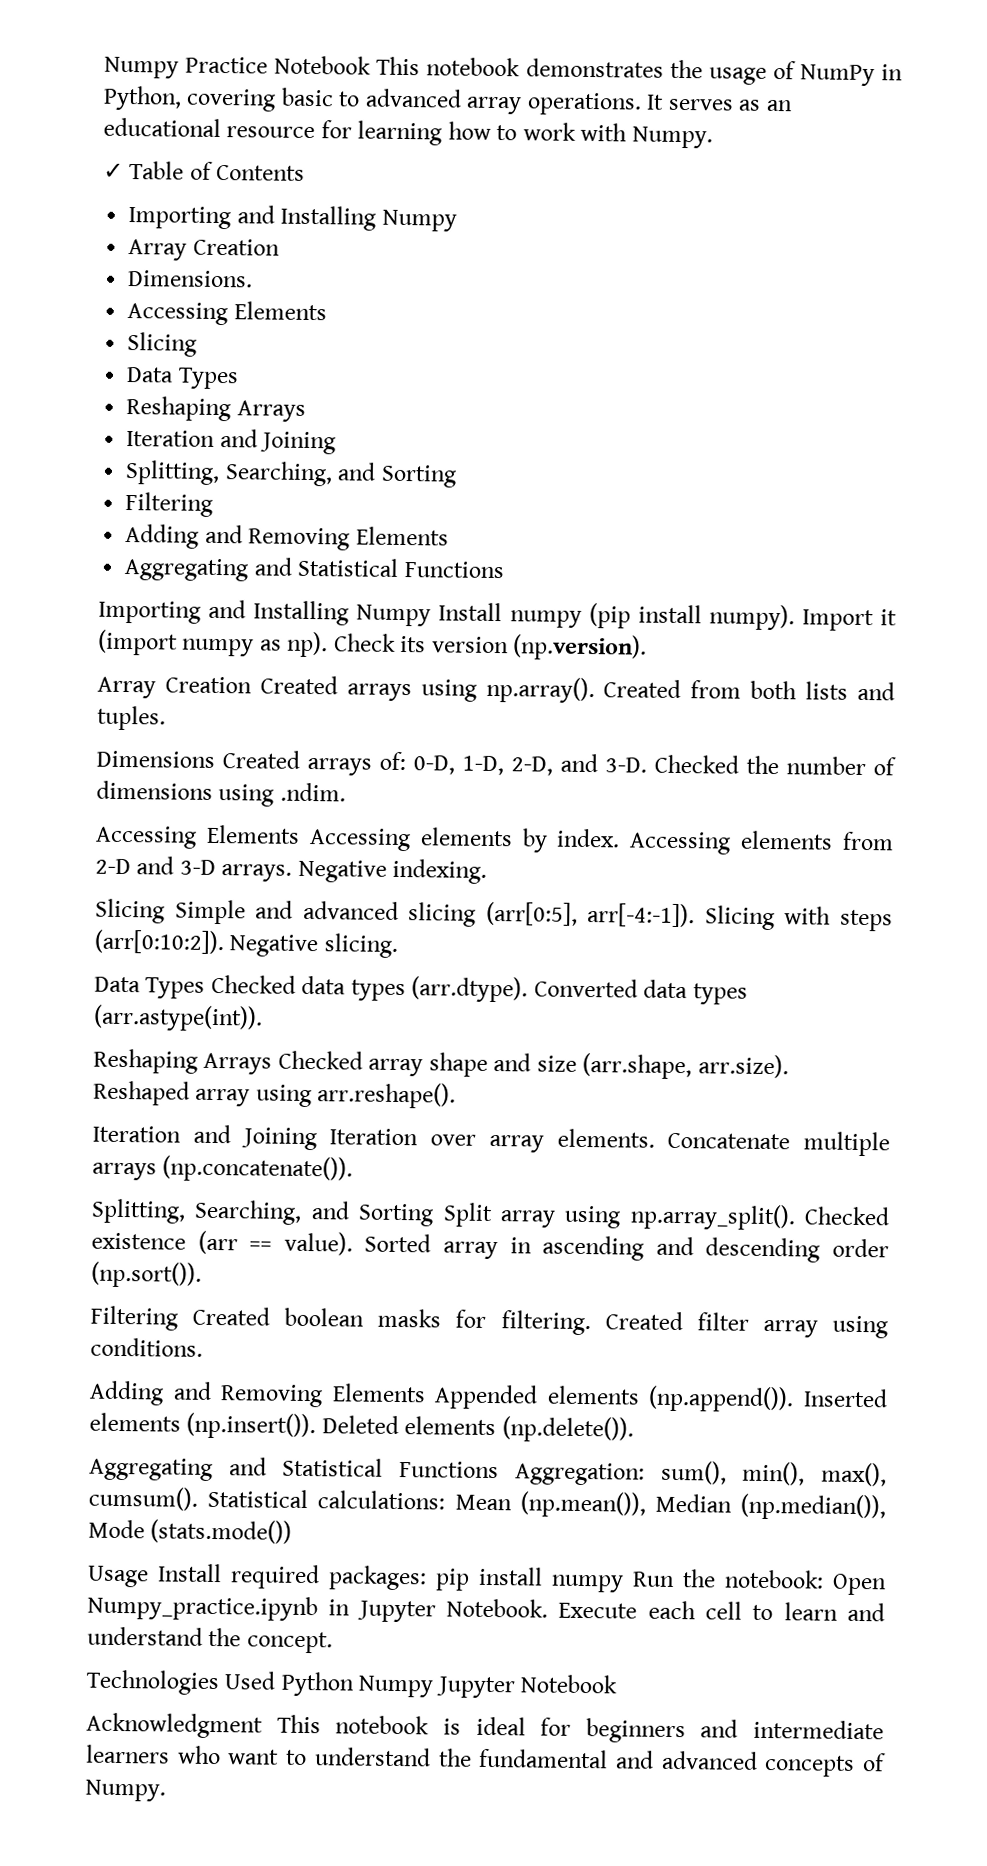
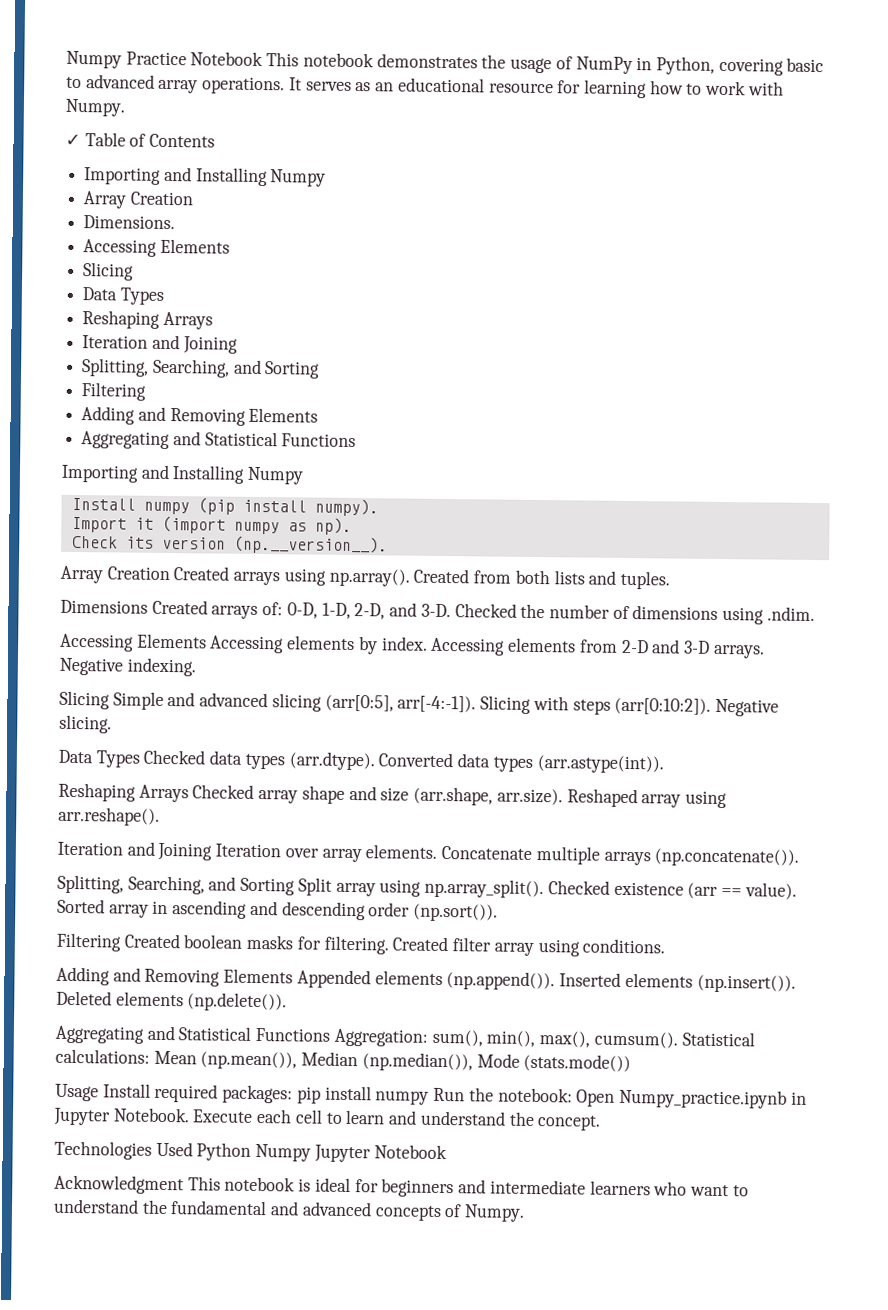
(432, 615) none -> (305, 475) //
(795, 617) none -> (379, 507) //
(329, 644) none -> (352, 526) //
[512,634,648,661] (np.version). -> [233,535,388,555] (np.__version__).

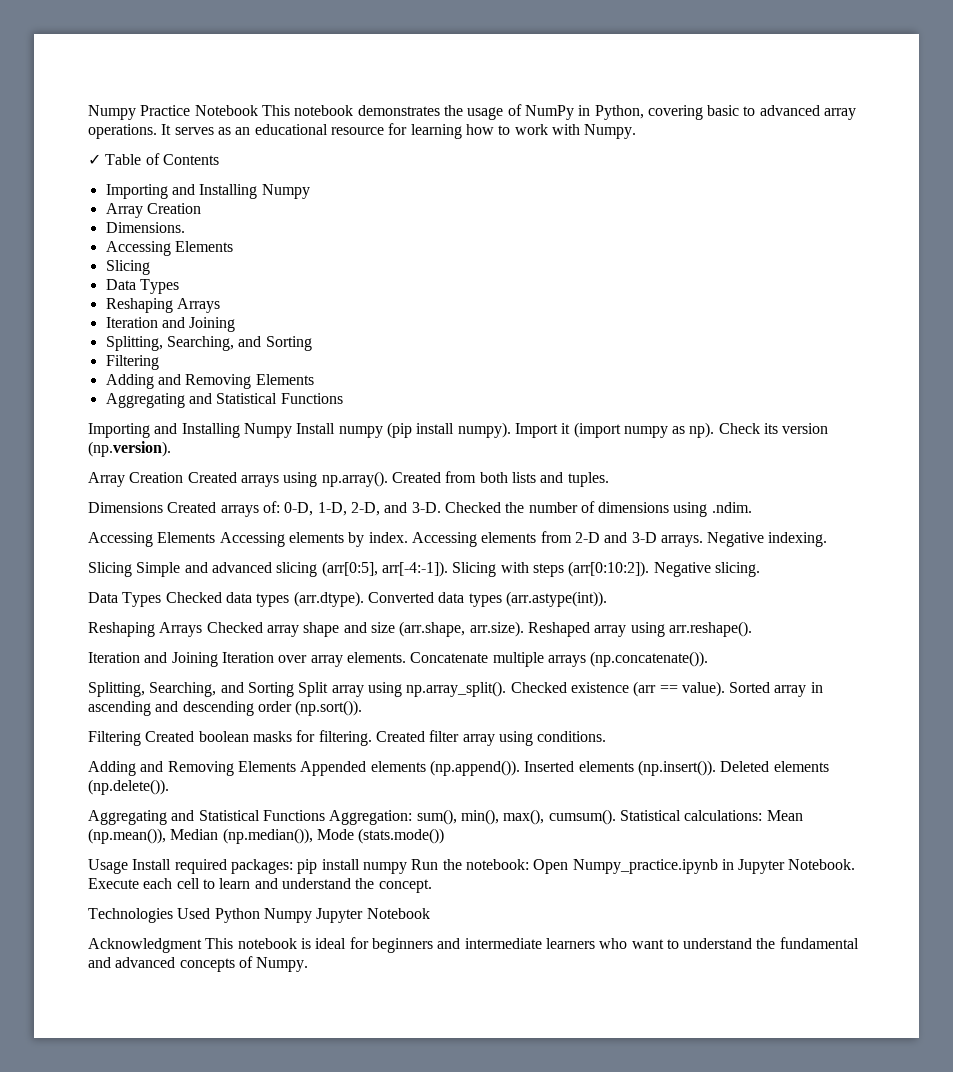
(305, 475) // -> (292, 430) none
(379, 507) // -> (511, 430) none
(352, 526) // -> (715, 430) none
[233,535,388,555] (np.__version__). -> [88,441,171,457] (np.version).

